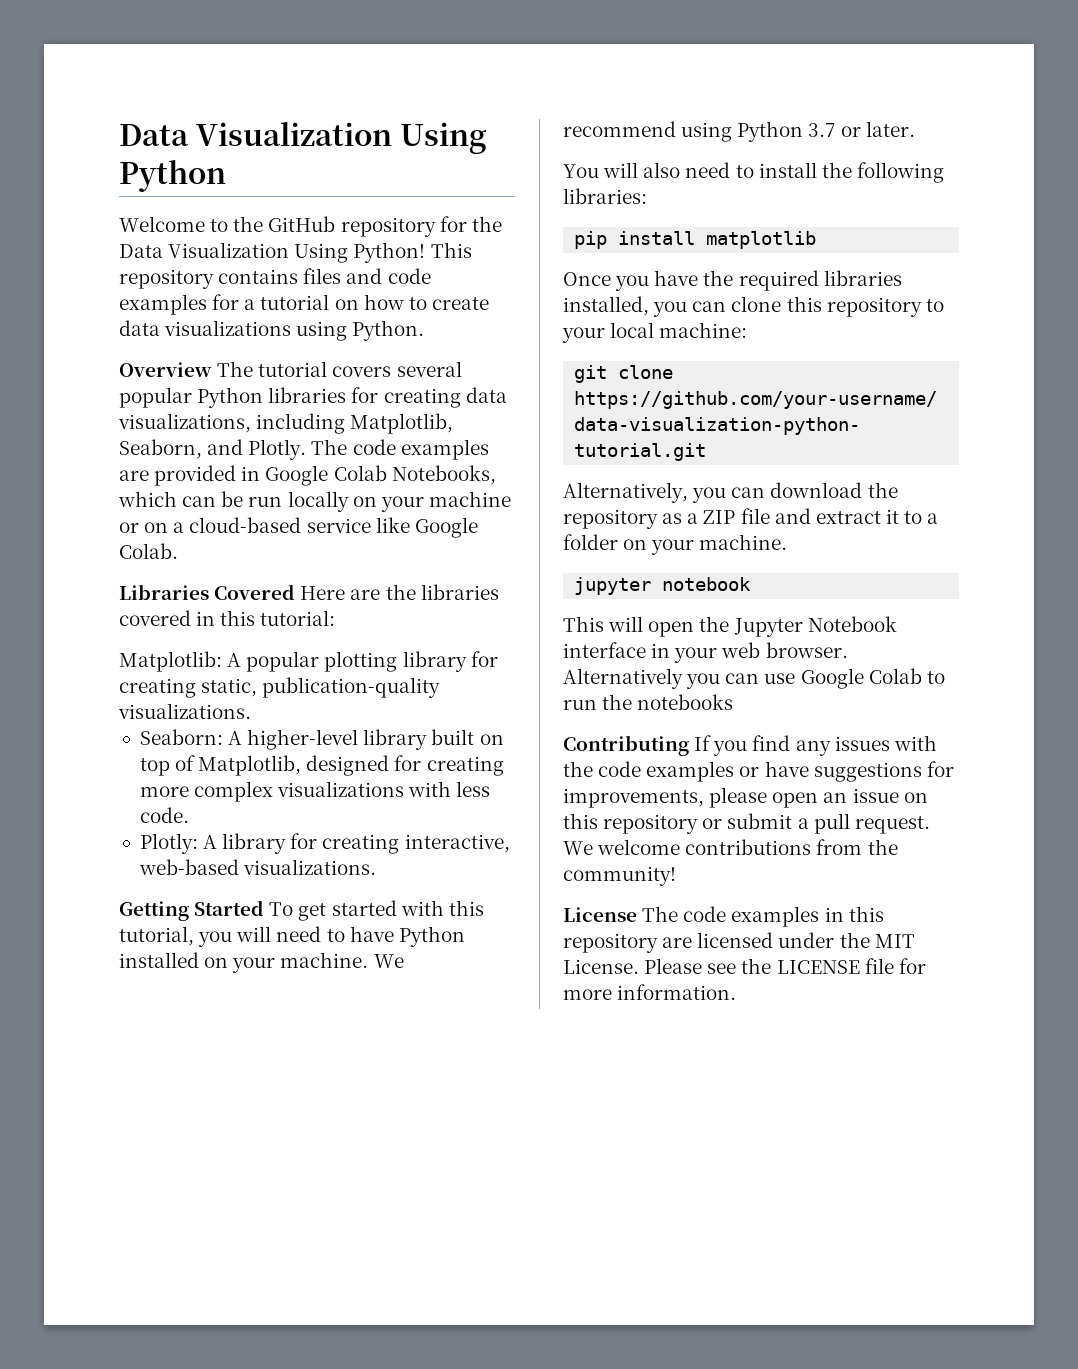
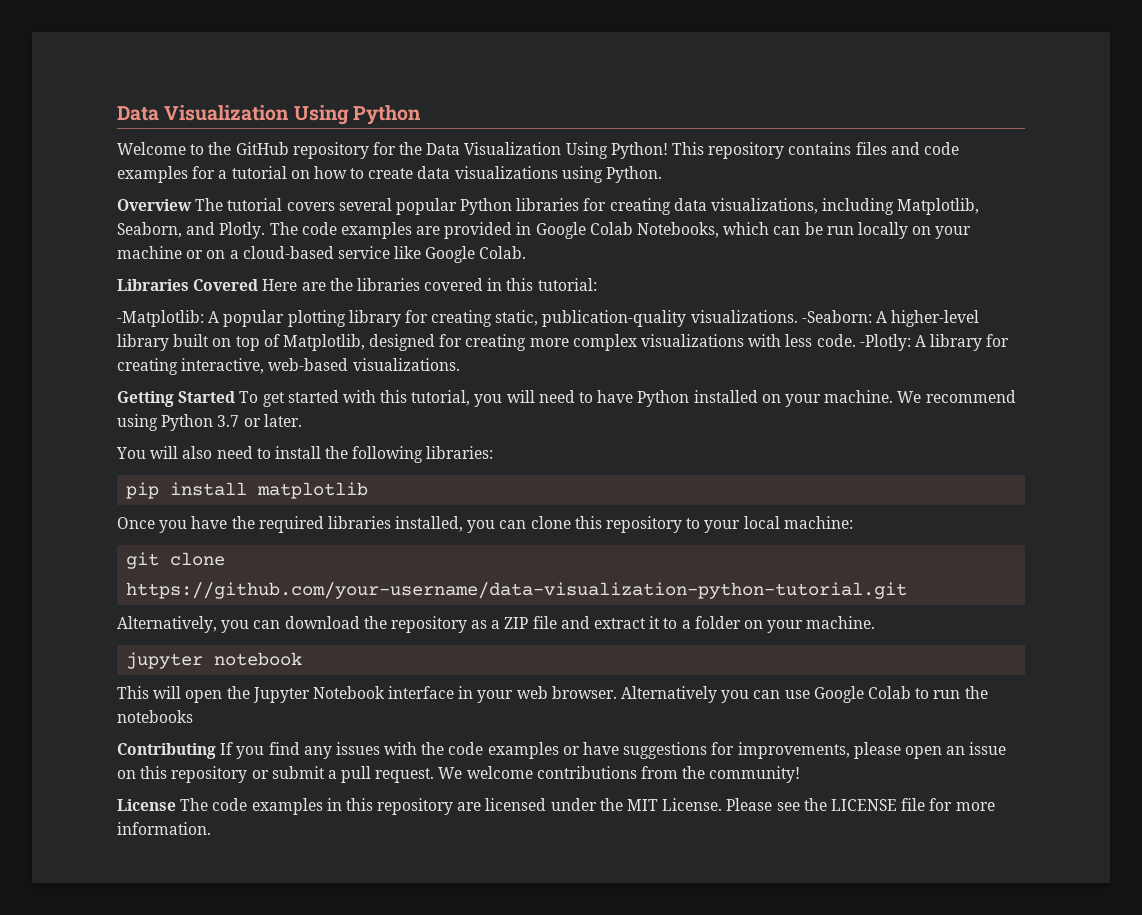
[119,651,222,672] Matplotlib: -> [117,310,204,327] -Matplotlib:
[139,729,223,745] // Seaborn: -> [801,310,872,323] -Seaborn:
[139,833,198,854] // Plotly: -> [859,334,911,351] -Plotly:

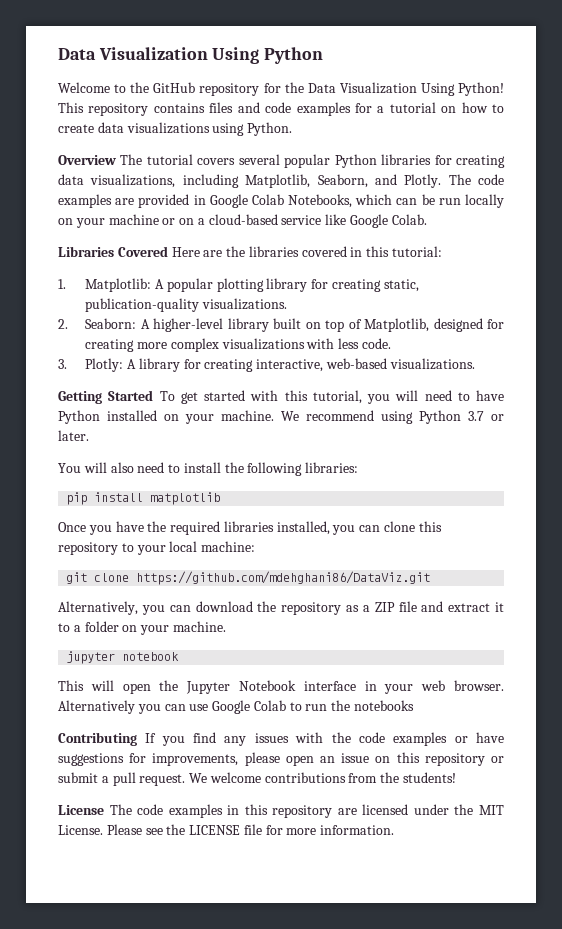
[117,310,204,327] -Matplotlib: -> [58,278,152,292] 1. Matplotlib:
[801,310,872,323] -Seaborn: -> [58,318,137,329] // 2. Seaborn:
[859,334,911,351] -Plotly: -> [58,358,124,372] // 3. Plotly:
[126,582,908,599] https://github.com/your-username/data-visualization-python-tutorial.git -> [136,571,431,585] https://github.com/mdehghani86/DataViz.git
[709,766,801,783] community! -> [403,772,457,783] students!

